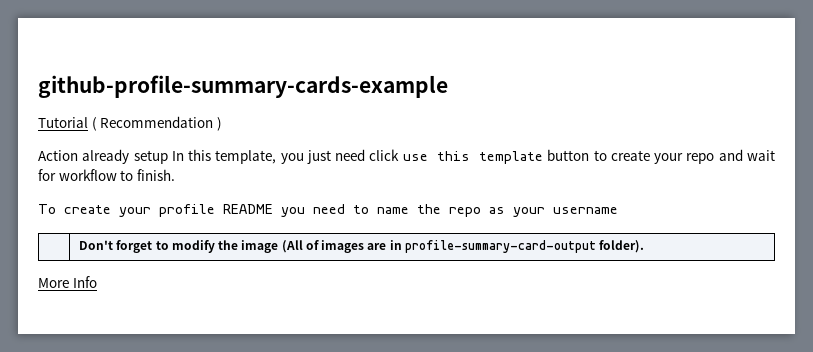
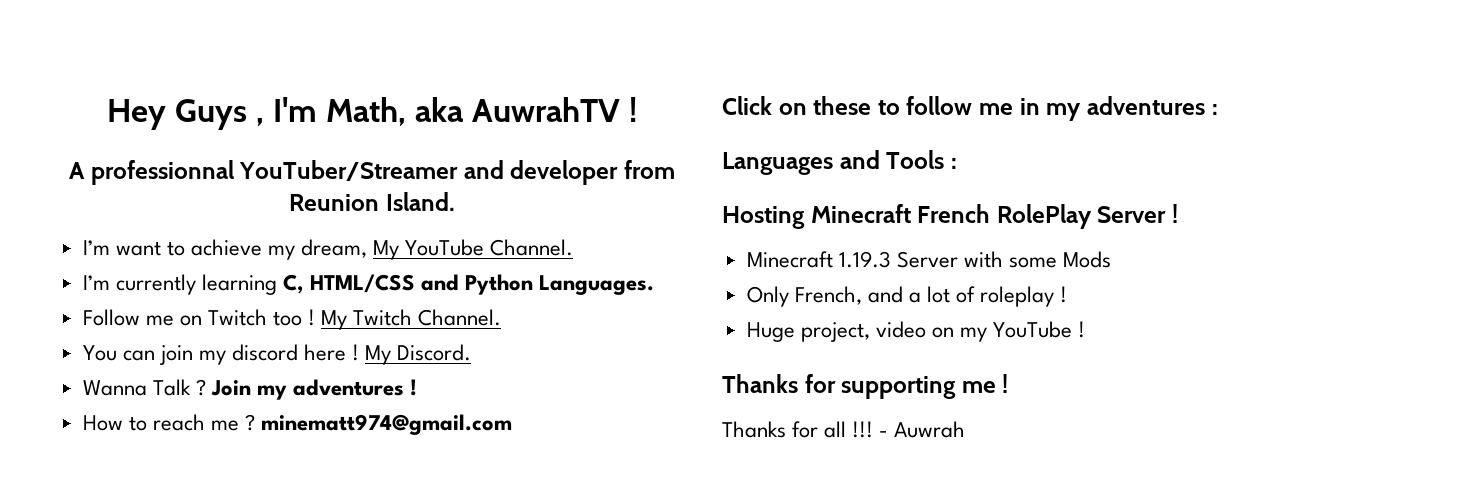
[38,75,448,98] [38,116,222,131] [38,149,776,164] [38,169,175,181] [38,204,618,217] [79,240,645,253] [38,276,97,288] github-profile-summary-cards-example // Tutorial ( Recommendation ) // Action already setup In this template, you just need click use this template button to create your repo and wait for workflow to finish. // To create your profile README you need to name the repo as your username // | Don't forget to modify the image (All of images are in profile-summary-card-output folder). // More Info -> [107,97,637,130] [69,160,675,185] [289,192,455,211] [82,239,574,260] [82,274,655,295] [82,309,502,330] [82,344,472,365] [82,379,418,400] [82,414,513,435] [722,96,1218,121] [722,150,957,175] [722,204,1179,229] [746,251,1112,268] [746,286,1068,307] [746,321,1086,342] [722,374,1009,399] [722,421,966,438] Hey Guys , I'm Math, aka AuwrahTV ! // A professionnal YouTuber/Streamer and developer from Reunion Island. // I’m want to achieve my dream, My YouTube Channel. // I’m currently learning C, HTML/CSS and Python Languages. // Follow me on Twitch too ! My Twitch Channel. // You can join my discord here ! My Discord. // Wanna Talk ? Join my adventures ! // How to reach me ? minematt974@gmail.com // Click on these to follow me in my adventures : // Languages and Tools : // Hosting Minecraft French RolePlay Server ! // Minecraft 1.19.3 Server with some Mods // Only French, and a lot of roleplay ! // Huge project, video on my YouTube ! // Thanks for supporting me ! // Thanks for all !!! - Auwrah

